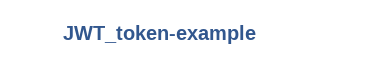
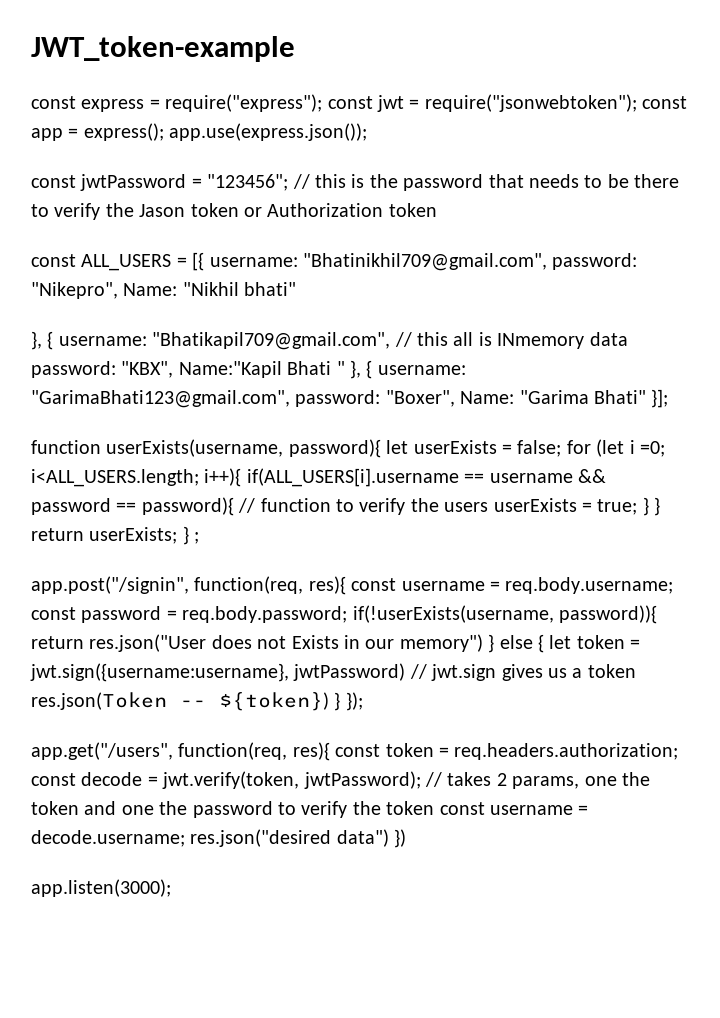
(256, 34) none -> [31,94,688,112] [31,123,368,141] [31,174,680,191] [31,203,437,220] [31,252,638,271] [31,282,297,299] [31,331,628,350] [31,360,466,379] [31,389,669,408] [31,439,665,458] [31,468,606,487] [31,497,661,516] [31,526,200,545] [31,576,674,595] [31,605,657,624] [31,634,641,653] [30,663,636,682] [31,692,363,711] [31,742,679,761] [31,771,650,789] [31,801,589,818] [31,829,407,848] [31,879,171,897] // const express = require("express"); const jwt = require("jsonwebtoken"); const app = express(); app.use(express.json()); // const jwtPassword = "123456"; // this is the password that needs to be there to verify the Jason token or Authorization token // const ALL_USERS = [{ username: "Bhatinikhil709@gmail.com", password: "Nikepro", Name: "Nikhil bhati" // }, { username: "Bhatikapil709@gmail.com", // this all is INmemory data password: "KBX", Name:"Kapil Bhati " }, { username: "GarimaBhati123@gmail.com", password: "Boxer", Name: "Garima Bhati" }]; // function userExists(username, password){ let userExists = false; for (let i =0; i<ALL_USERS.length; i++){ if(ALL_USERS[i].username == username && password == password){ // function to verify the users userExists = true; } } return userExists; } ; // app.post("/signin", function(req, res){ const username = req.body.username; const password = req.body.password; if(!userExists(username, password)){ return res.json("User does not Exists in our memory") } else { let token = jwt.sign({username:username}, jwtPassword) // jwt.sign gives us a token res.json(Token -- ${token}) } }); // app.get("/users", function(req, res){ const token = req.headers.authorization; const decode = jwt.verify(token, jwtPassword); // takes 2 params, one the token and one the password to verify the token const username = decode.username; res.json("desired data") }) // app.listen(3000);

